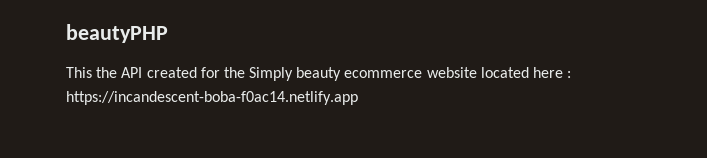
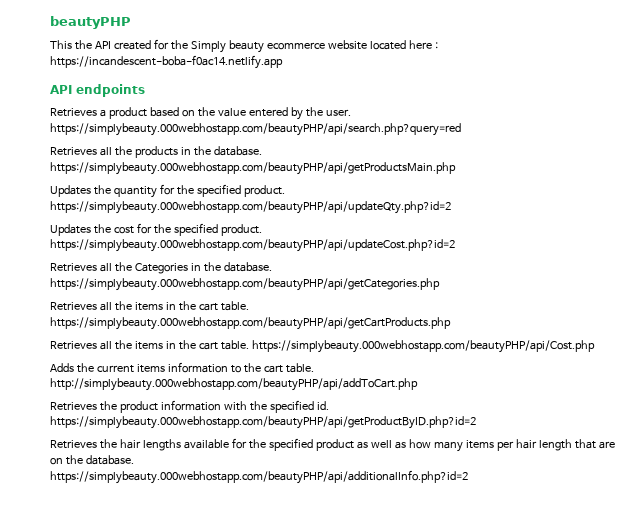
(358, 98) none -> [50,84,145,97] [50,107,351,120] [50,123,461,136] [50,146,262,158] [50,162,456,175] [50,184,285,198] [50,201,451,214] [50,223,262,236] [50,239,455,252] [50,262,272,274] [50,278,440,291] [50,301,249,311] [50,317,451,330] [50,340,595,353] [50,362,314,373] [50,378,418,391] [50,400,329,413] [50,416,476,429] [50,438,615,452] [50,455,134,465] [50,470,468,484] // API endpoints // Retrieves a product based on the value entered by the user. https://simplybeauty.000webhostapp.com/beautyPHP/api/search.php?query=red // Retrieves all the products in the database. https://simplybeauty.000webhostapp.com/beautyPHP/api/getProductsMain.php // Updates the quantity for the specified product. https://simplybeauty.000webhostapp.com/beautyPHP/api/updateQty.php?id=2 // Updates the cost for the specified product. https://simplybeauty.000webhostapp.com/beautyPHP/api/updateCost.php?id=2 // Retrieves all the Categories in the database. https://simplybeauty.000webhostapp.com/beautyPHP/api/getCategories.php // Retrieves all the items in the cart table. https://simplybeauty.000webhostapp.com/beautyPHP/api/getCartProducts.php // Retrieves all the items in the cart table. https://simplybeauty.000webhostapp.com/beautyPHP/api/Cost.php // Adds the current items information to the cart table. http://simplybeauty.000webhostapp.com/beautyPHP/api/addToCart.php // Retrieves the product information with the specified id. https://simplybeauty.000webhostapp.com/beautyPHP/api/getProductByID.php?id=2 // Retrieves the hair lengths available for the specified product as well as how many items per hair length that are on the database. // https://simplybeauty.000webhostapp.com/beautyPHP/api/additionalInfo.php?id=2

